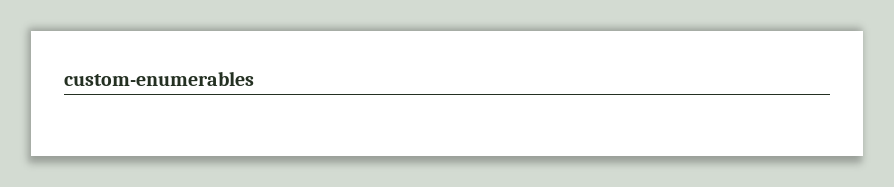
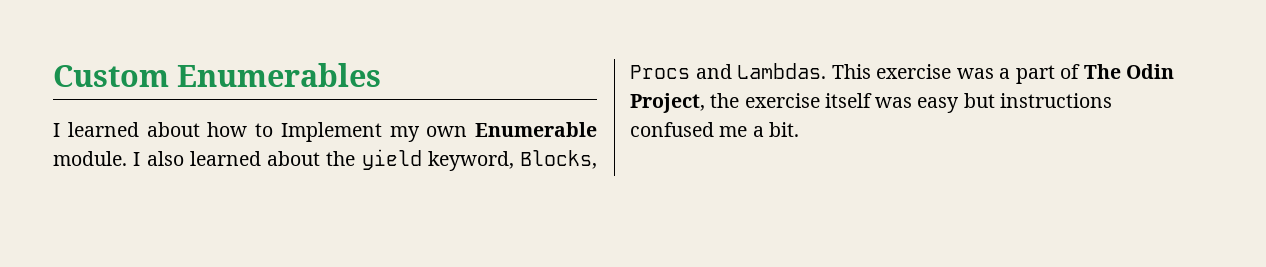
[64,71,254,86] custom-enumerables -> [53,63,382,87] [53,122,597,142] [53,149,597,171] [630,63,1174,84] [630,93,1112,113] [630,122,799,137] Custom Enumerables // I learned about how to Implement my own Enumerable module. I also learned about the yield keyword, Blocks, Procs and Lambdas. This exercise was a part of The Odin Project, the exercise itself was easy but instructions confused me a bit.

